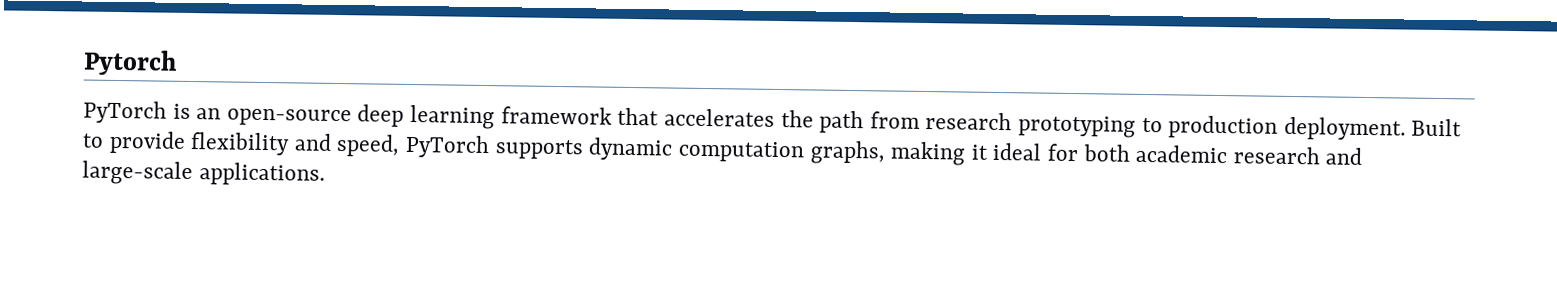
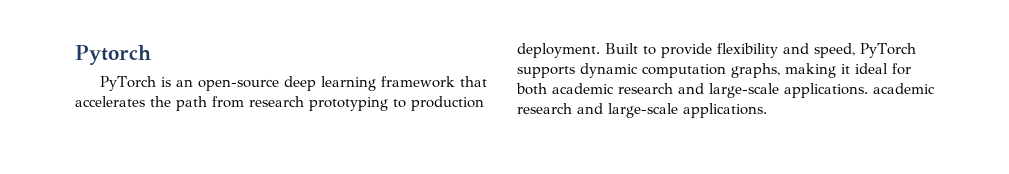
(325, 174) none -> [873,83,935,94] [517,103,767,118] academic research and large-scale applications.

